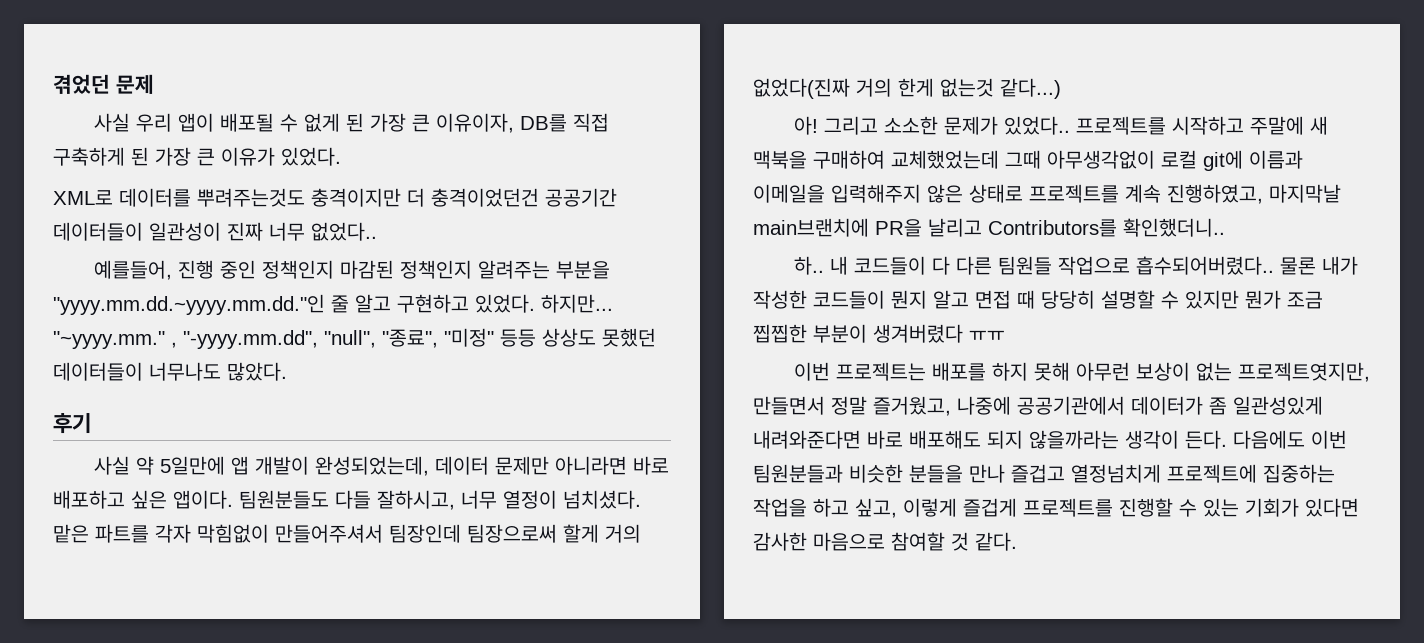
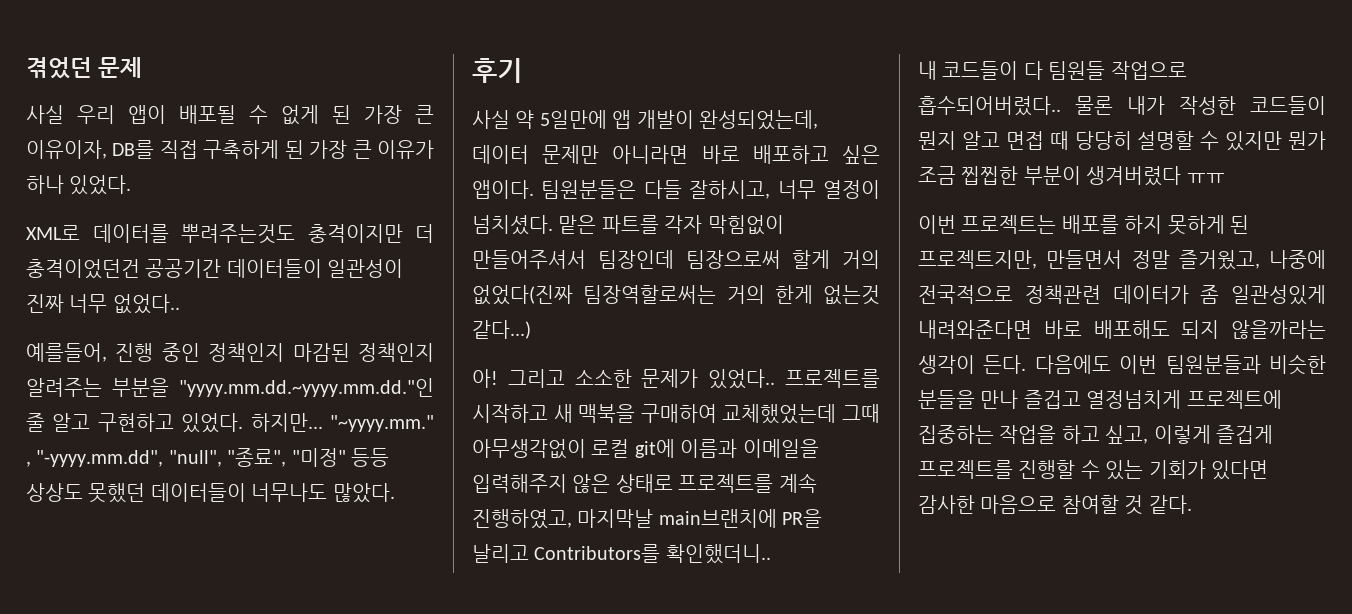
(275, 156) none -> [26,175,64,194] 하나
[239,490,329,509] 팀원분들도 -> [541,180,637,199] 팀원분들은
(850, 88) none -> [583,285,717,304] 팀장역할로써는
[1249,116,1304,135] 주말에 -> (548, 413) none
[793,256,824,275] 하.. -> (771, 554) none
[955,256,992,275] 다른 -> (1043, 70) none
[1033,362,1370,382] 못해 아무런 보상이 없는 프로젝트엿지만, -> [1167,215,1249,235] [918,250,1037,269] 못하게 된 프로젝트지만,
[1017,396,1125,415] 공공기관에서 -> [918,285,1101,304] 전국적으로 정책관련

